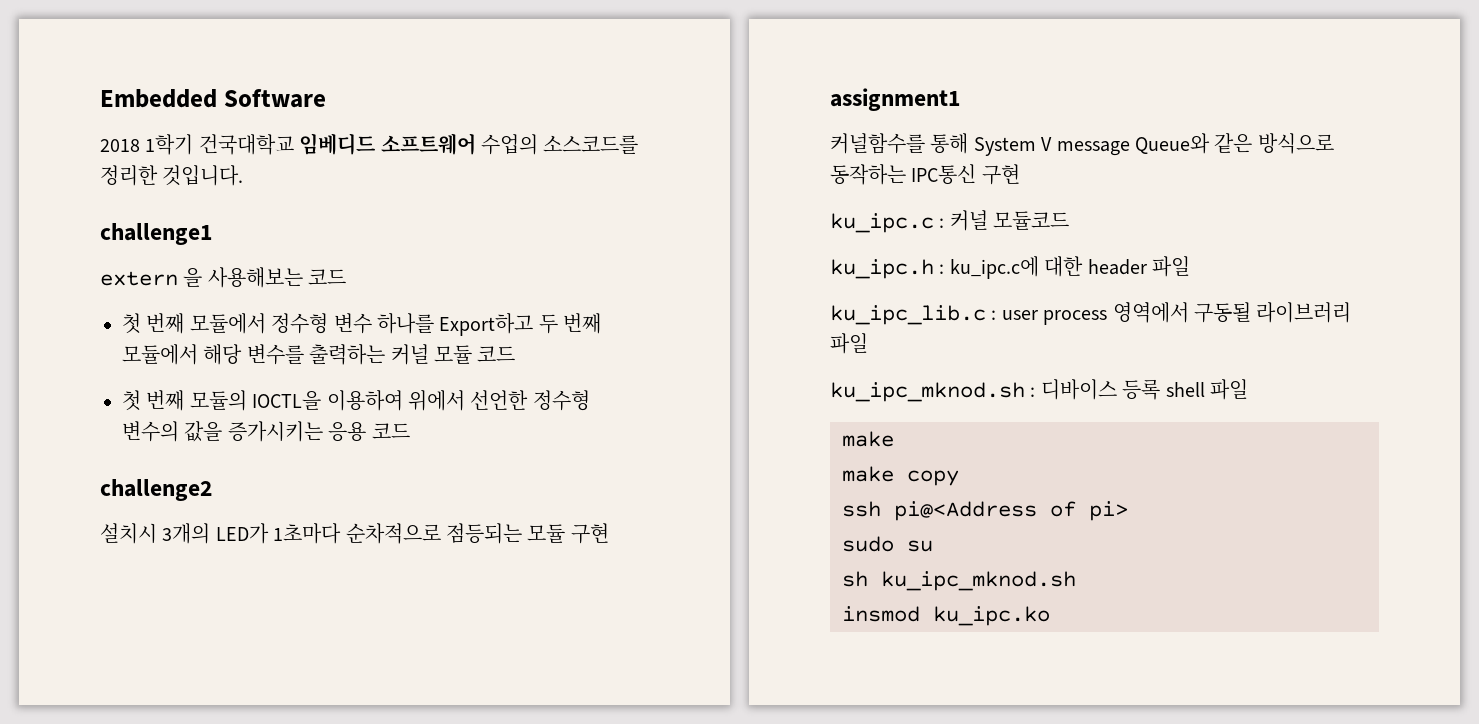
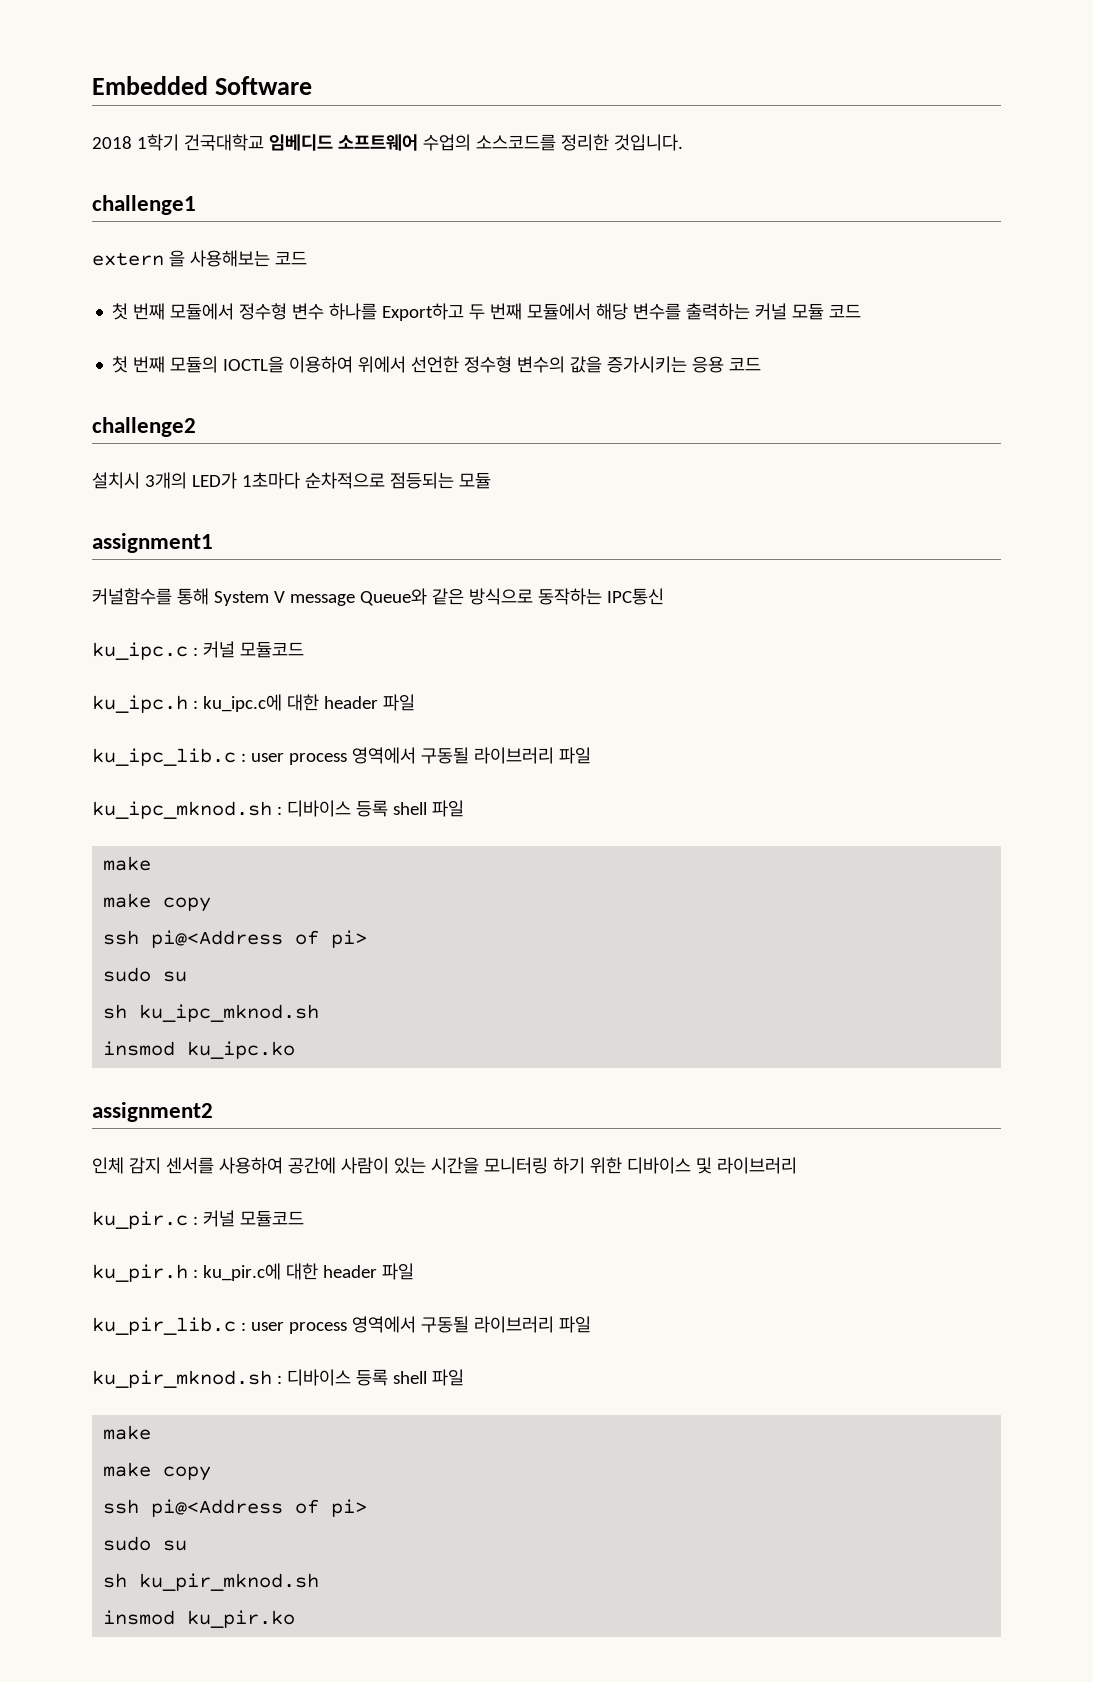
[570,523,609,544] 구현 -> (491, 480) none
[981,164,1020,185] 구현 -> (664, 596) none
(1050, 616) none -> [92,1102,213,1122] [92,1157,797,1174] [92,1210,304,1229] [92,1263,414,1282] [92,1316,591,1335] [92,1369,464,1388] [103,1425,152,1440] [103,1462,212,1481] [103,1499,368,1517] [103,1536,188,1551] [103,1573,320,1591] [103,1610,296,1628] // assignment2 // 인체 감지 센서를 사용하여 공간에 사람이 있는 시간을 모니터링 하기 위한 디바이스 및 라이브러리 // ku_pir.c : 커널 모듈코드 // ku_pir.h : ku_pir.c에 대한 header 파일 // ku_pir_lib.c : user process 영역에서 구동될 라이브러리 파일 // ku_pir_mknod.sh : 디바이스 등록 shell 파일 // make // make copy // ssh pi@<Address of pi> // sudo su // sh ku_pir_mknod.sh // insmod ku_pir.ko

